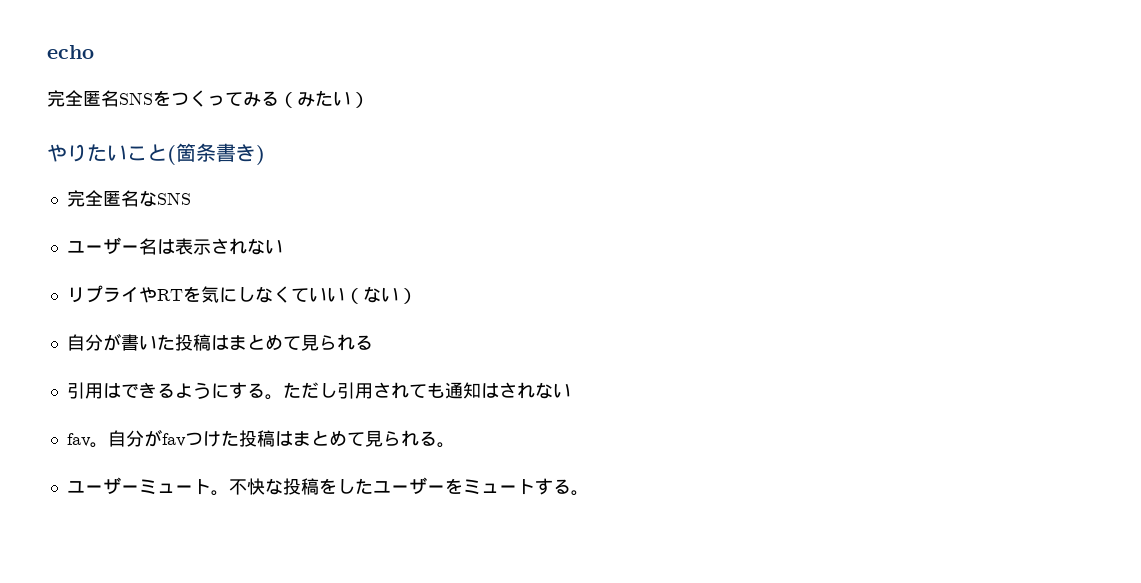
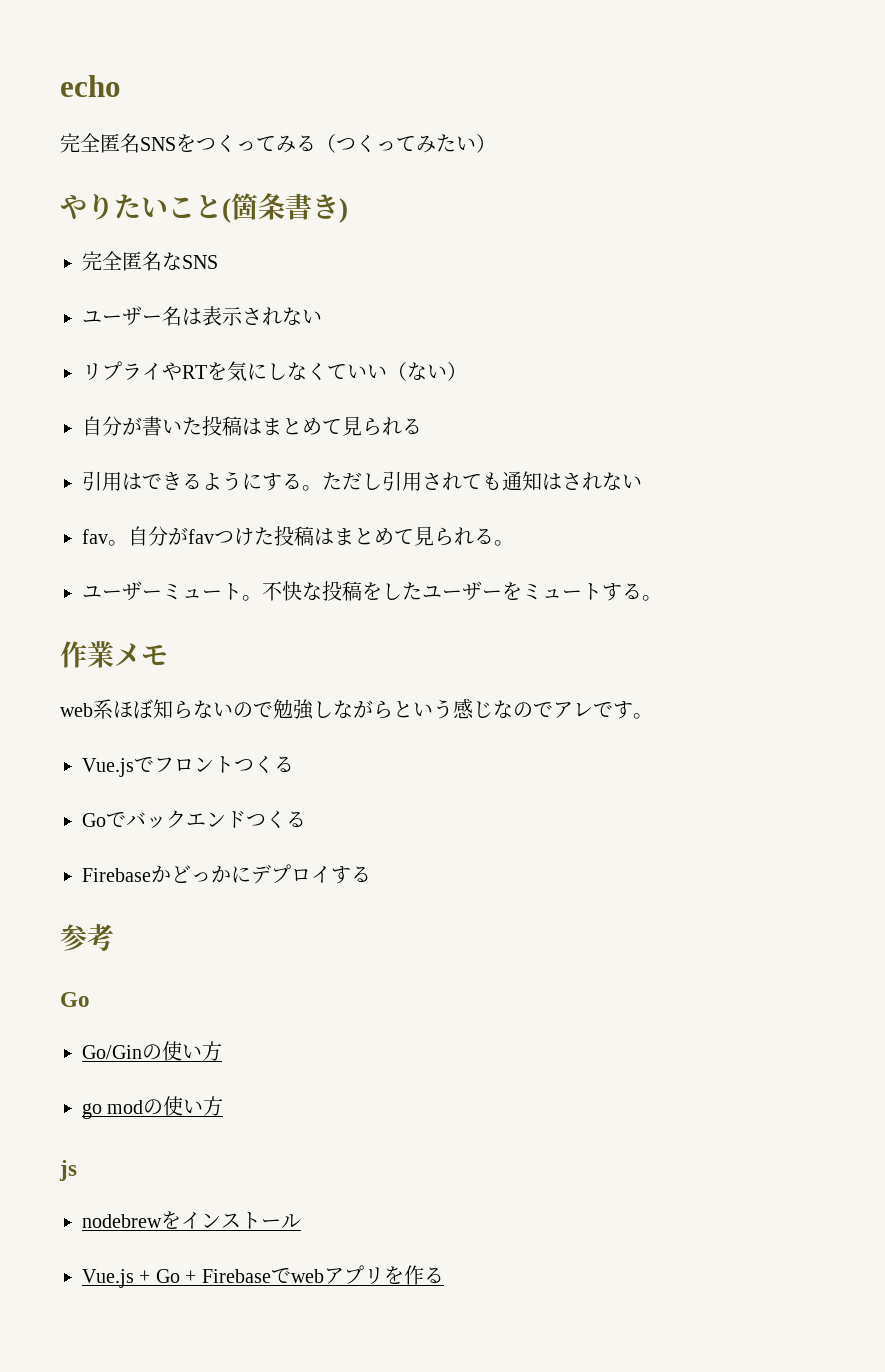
(297, 100) none -> [336,134,416,152] つくって
(589, 493) none -> [60,641,168,668] [60,698,653,720] [82,755,294,777] [82,810,306,829] [82,864,371,884] [60,924,114,951] [60,992,90,1007] [82,1041,222,1061] [82,1096,224,1119] [59,1160,77,1181] [82,1211,301,1229] [82,1265,444,1288] // 作業メモ // web系ほぼ知らないので勉強しながらという感じなのでアレです。 // Vue.jsでフロントつくる // Goでバックエンドつくる // Firebaseかどっかにデプロイする // 参考 // Go // Go/Ginの使い方 // go modの使い方 // js // nodebrewをインストール // Vue.js + Go + Firebaseでwebアプリを作る

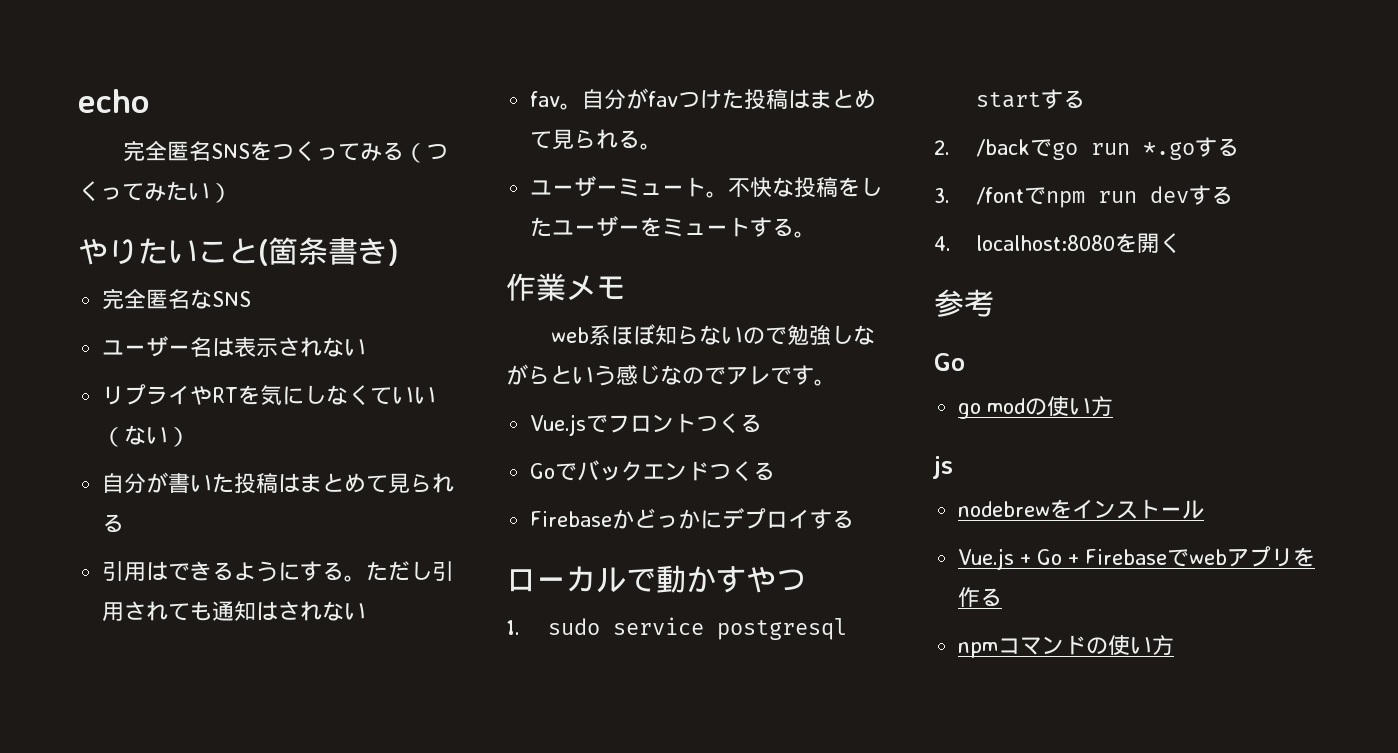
(371, 874) none -> [506,565,806,593] [506,617,847,640] [975,89,1085,109] [934,137,1239,160] [934,185,1233,208] [934,233,1181,254] // ローカルで動かすやつ // 1. sudo service postgresql startする // 2. /backでgo run *.goする // 3. /fontでnpm run devする // 4. localhost:8080を開く
[82,1041,222,1061] // Go/Ginの使い方 -> (965, 362) none
(444, 1275) none -> [958,635,1175,658] // npmコマンドの使い方

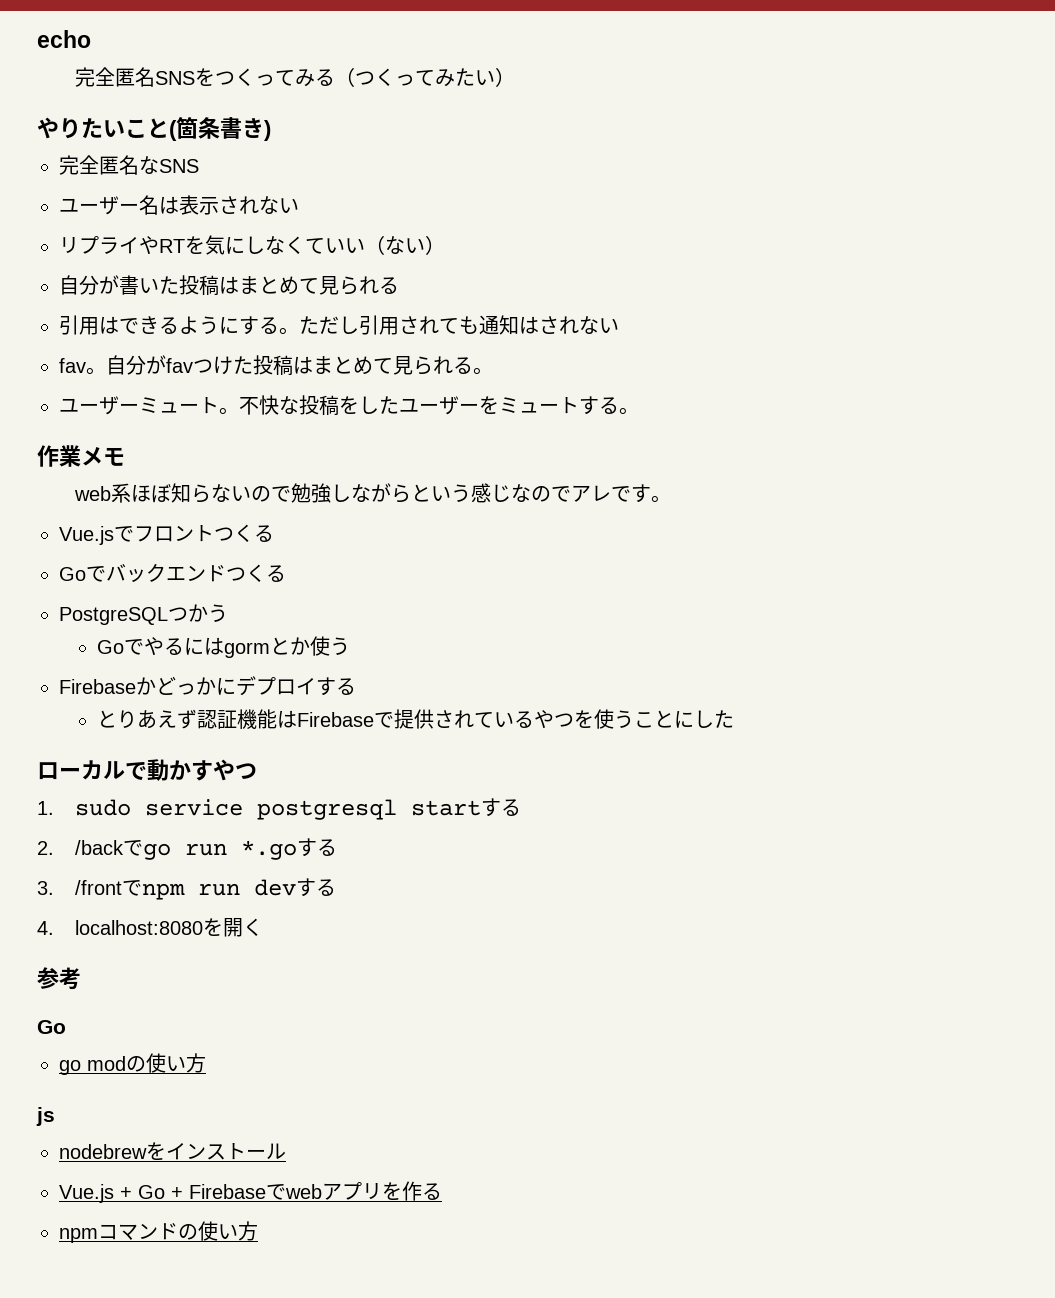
(776, 471) none -> [59,604,228,625] [97,636,351,658] // PostgreSQLつかう // Goでやるにはgormとか使う
(855, 519) none -> [97,709,735,729] // とりあえず認証機能はFirebaseで提供されているやつを使うことにした
[975,187,1024,205] /font -> [75,880,123,895] /front

